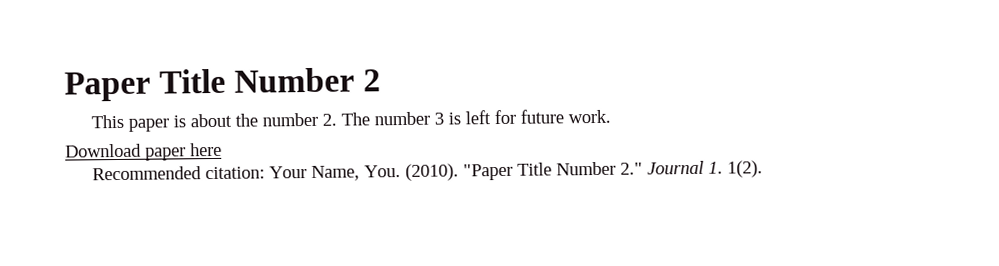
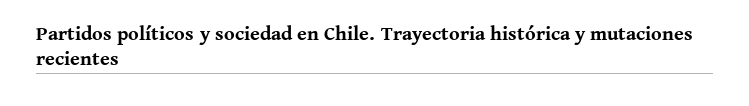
[64,67,382,102] [90,109,611,132] [65,142,222,161] [91,160,763,181] Paper Title Number 2 // This paper is about the number 2. The number 3 is left for future work. // Download paper here // Recommended citation: Your Name, You. (2010). "Paper Title Number 2." Journal 1. 1(2). -> [36,25,694,45] [36,51,119,65] Partidos políticos y sociedad en Chile. Trayectoria histórica y mutaciones recientes

